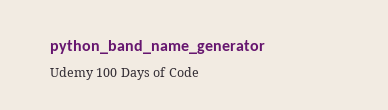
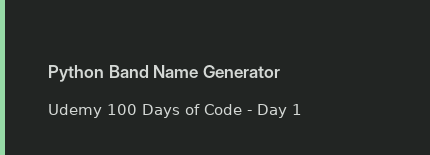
[50,40,265,54] python_band_name_generator -> [48,65,280,82] Python Band Name Generator
(199, 72) none -> [247,104,302,118] - Day 1

